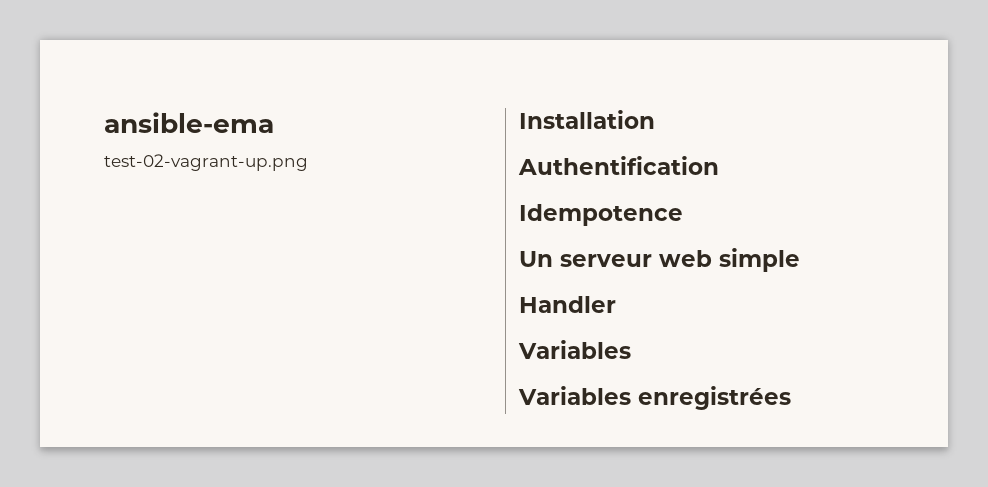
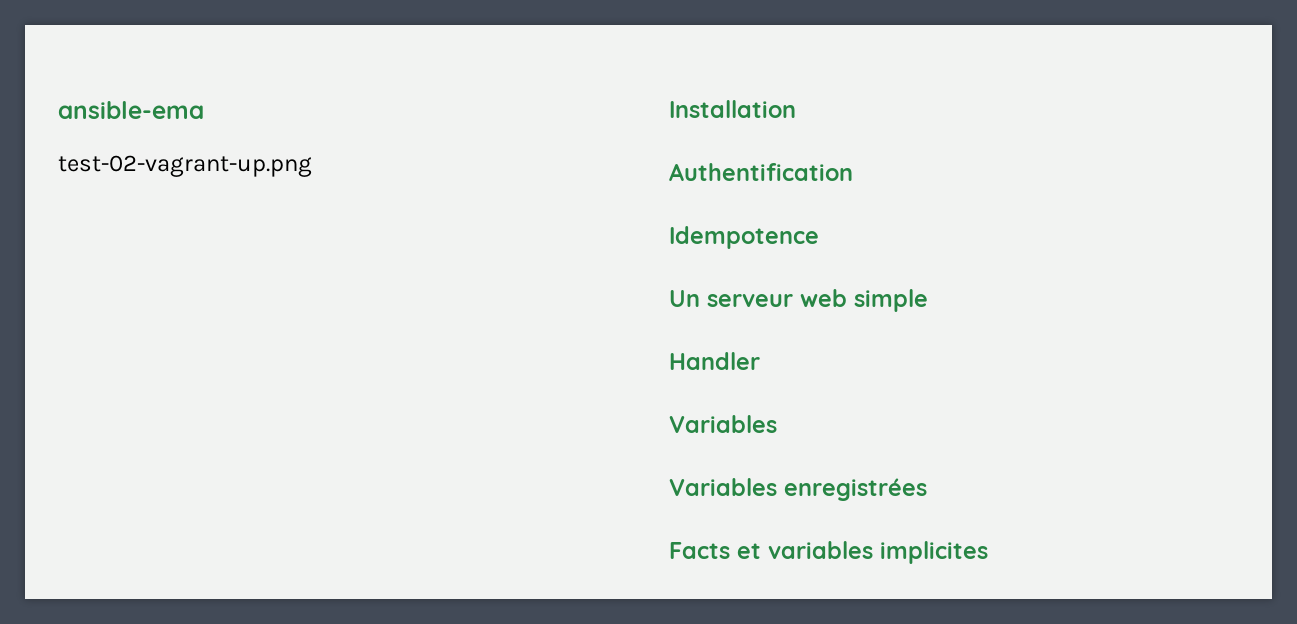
(791, 398) none -> [669,541,988,564] // Facts et variables implicites

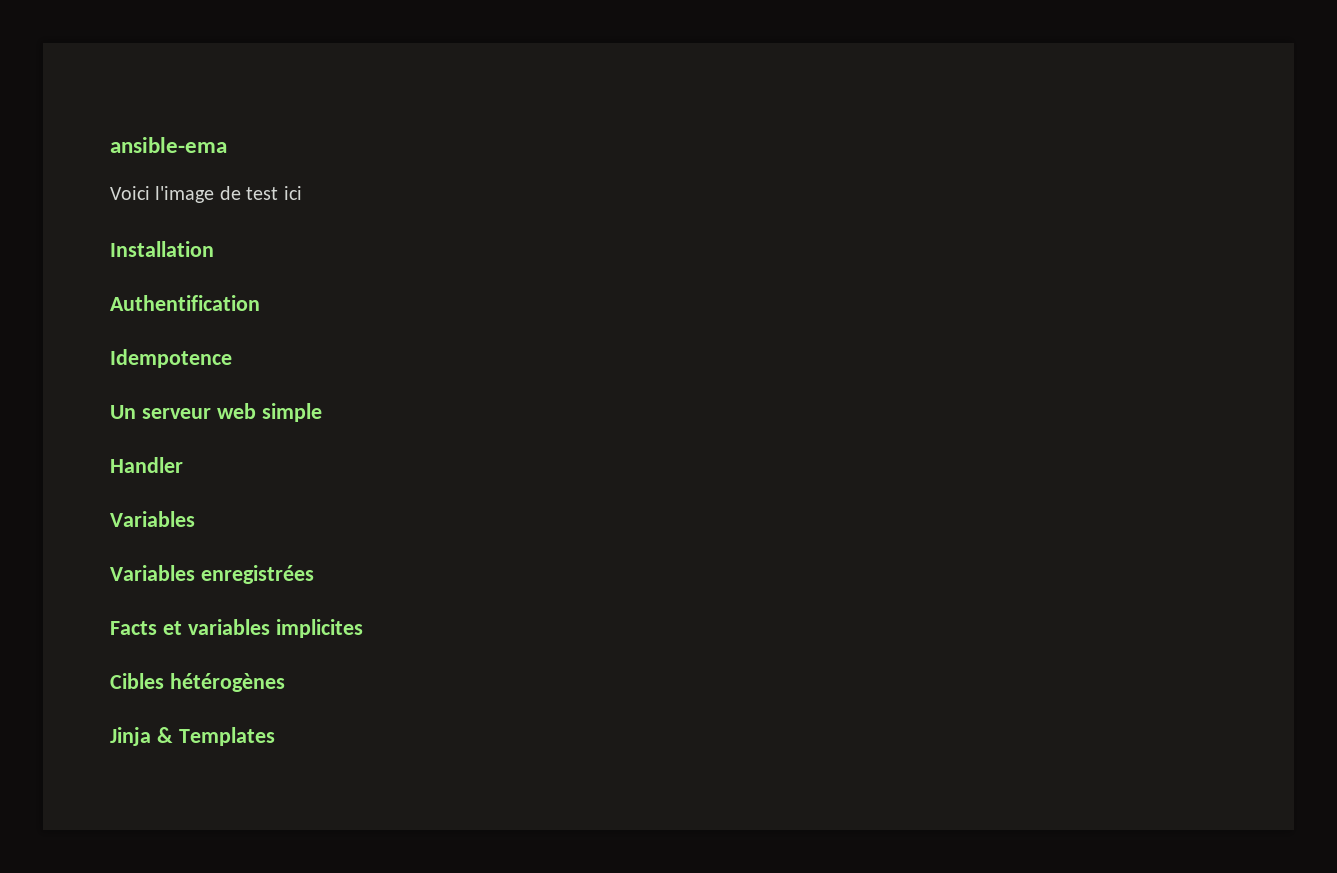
[58,155,312,177] test-02-vagrant-up.png -> [110,186,302,203] Voici l'image de test ici
(988, 552) none -> [110,673,285,692] [110,727,275,746] // Cibles hétérogènes // Jinja & Templates

